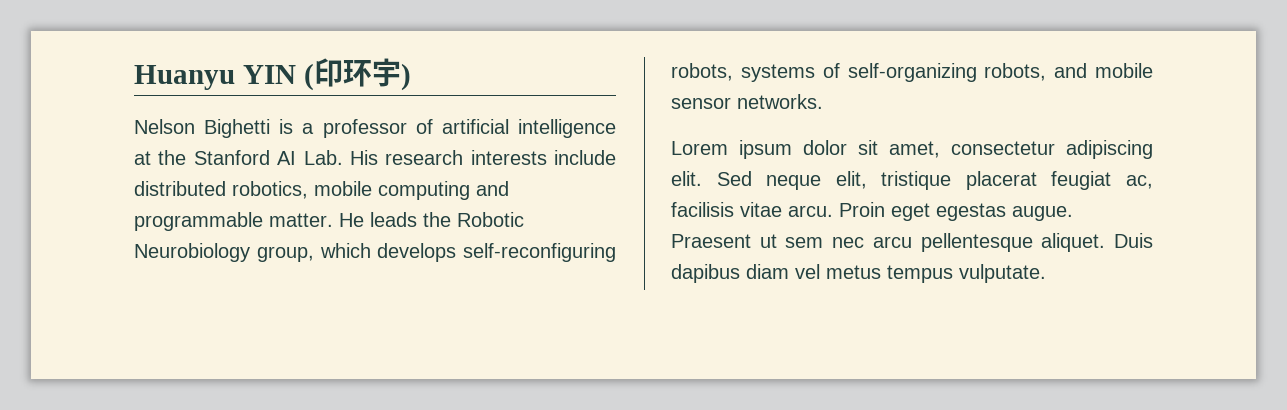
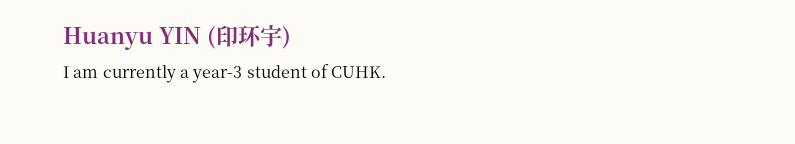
[134,119,616,138] [134,150,616,165] [134,181,509,200] [134,212,524,231] [134,243,616,262] [671,63,1153,82] [671,94,823,109] [671,140,1153,159] [671,171,1153,190] [671,202,1073,221] [671,233,1153,252] [671,264,1046,283] Nelson Bighetti is a professor of artificial intelligence at the Stanford AI Lab. His research interests include distributed robotics, mobile computing and programmable matter. He leads the Robotic Neurobiology group, which develops self-reconfiguring robots, systems of self-organizing robots, and mobile sensor networks. // Lorem ipsum dolor sit amet, consectetur adipiscing elit. Sed neque elit, tristique placerat feugiat ac, facilisis vitae arcu. Proin eget egestas augue. Praesent ut sem nec arcu pellentesque aliquet. Duis dapibus diam vel metus tempus vulputate. -> [63,64,387,83] I am currently a year-3 student of CUHK.

